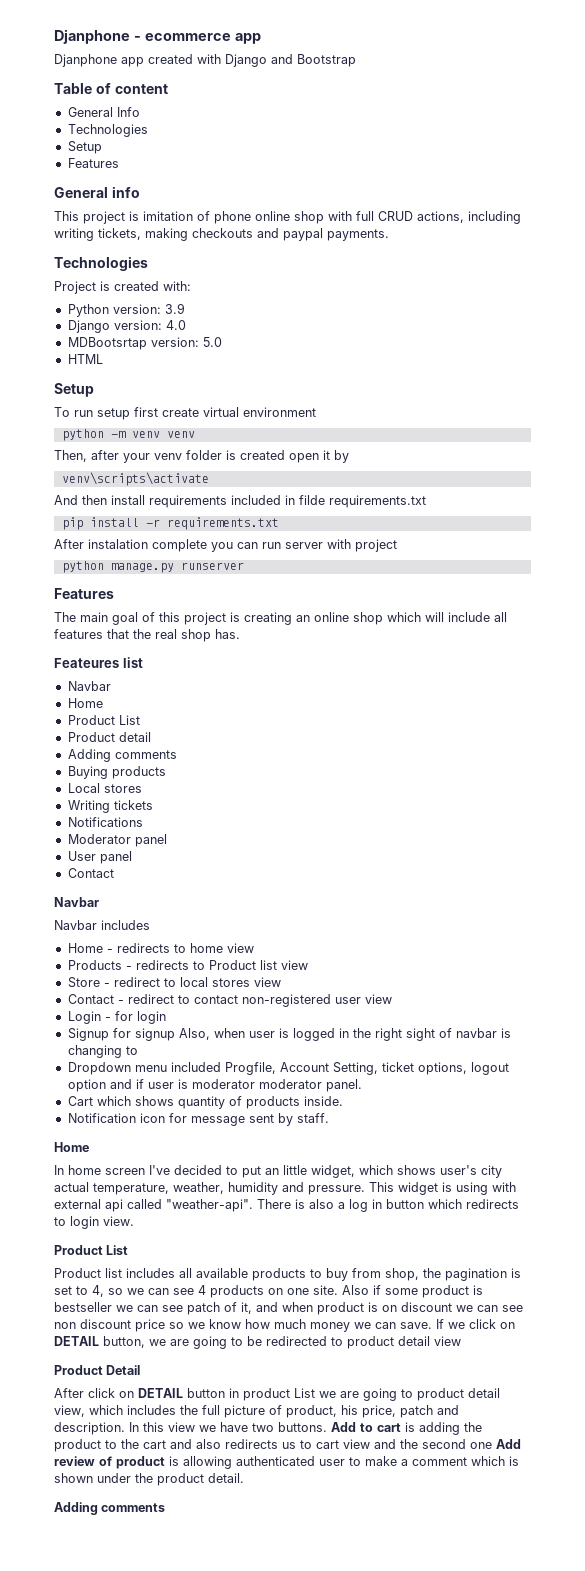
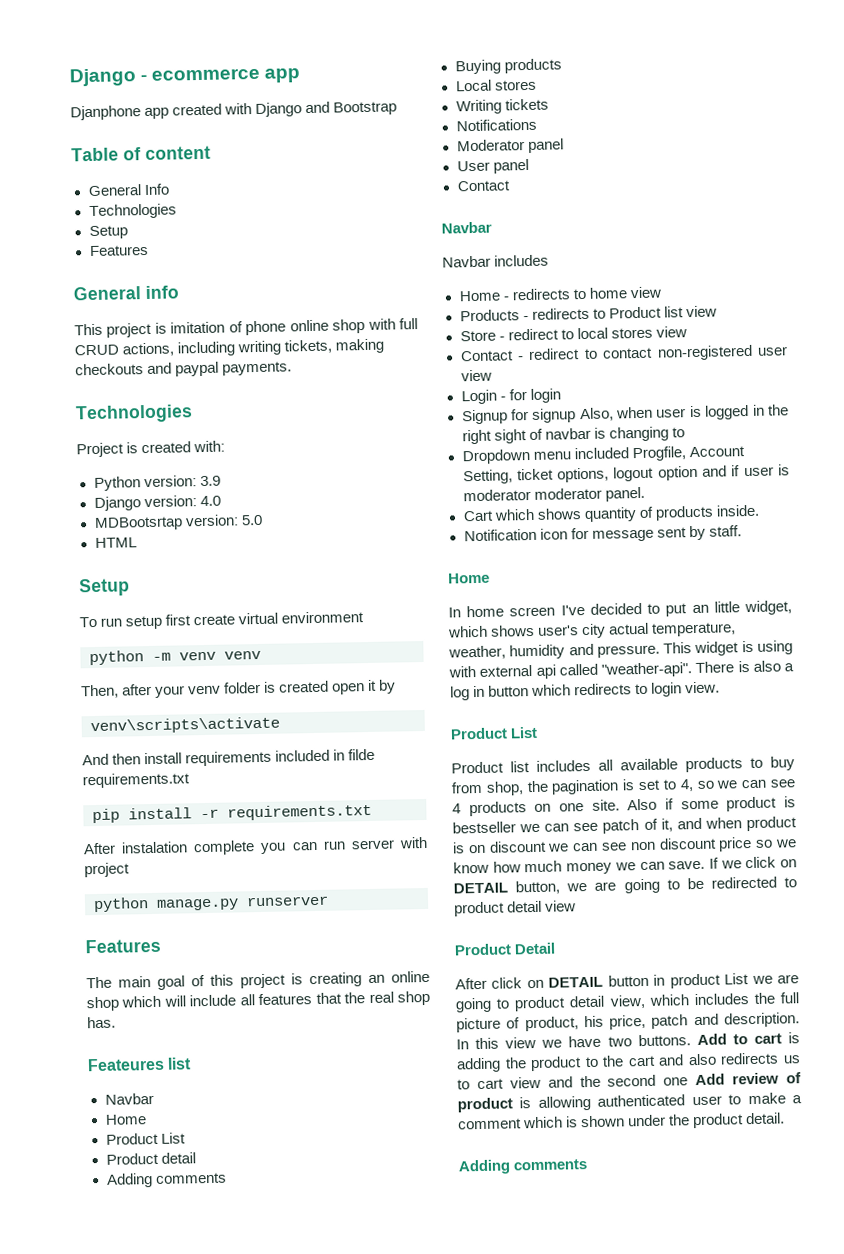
[54,29,130,44] Djanphone -> [69,68,137,87] Django

